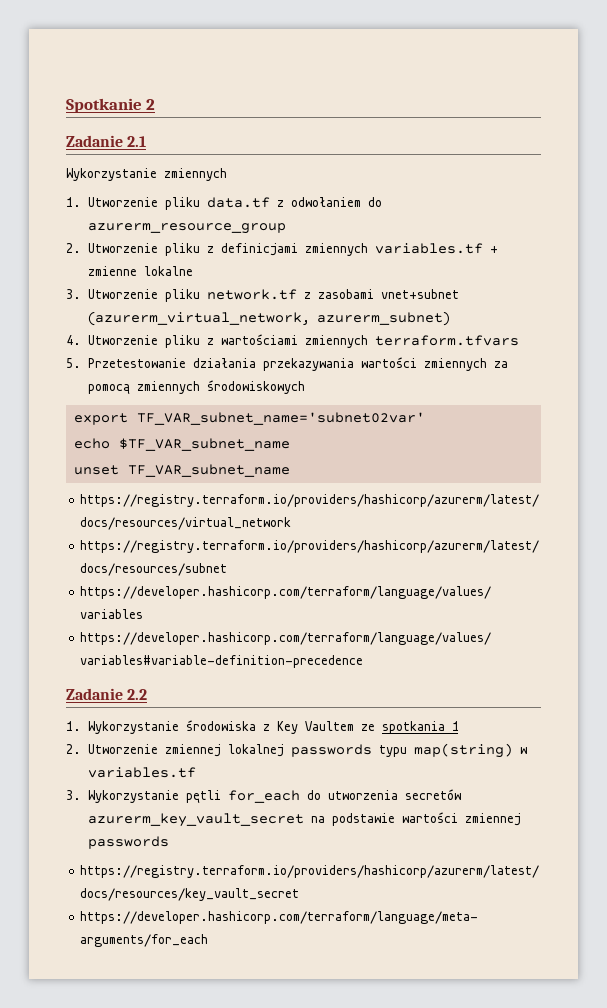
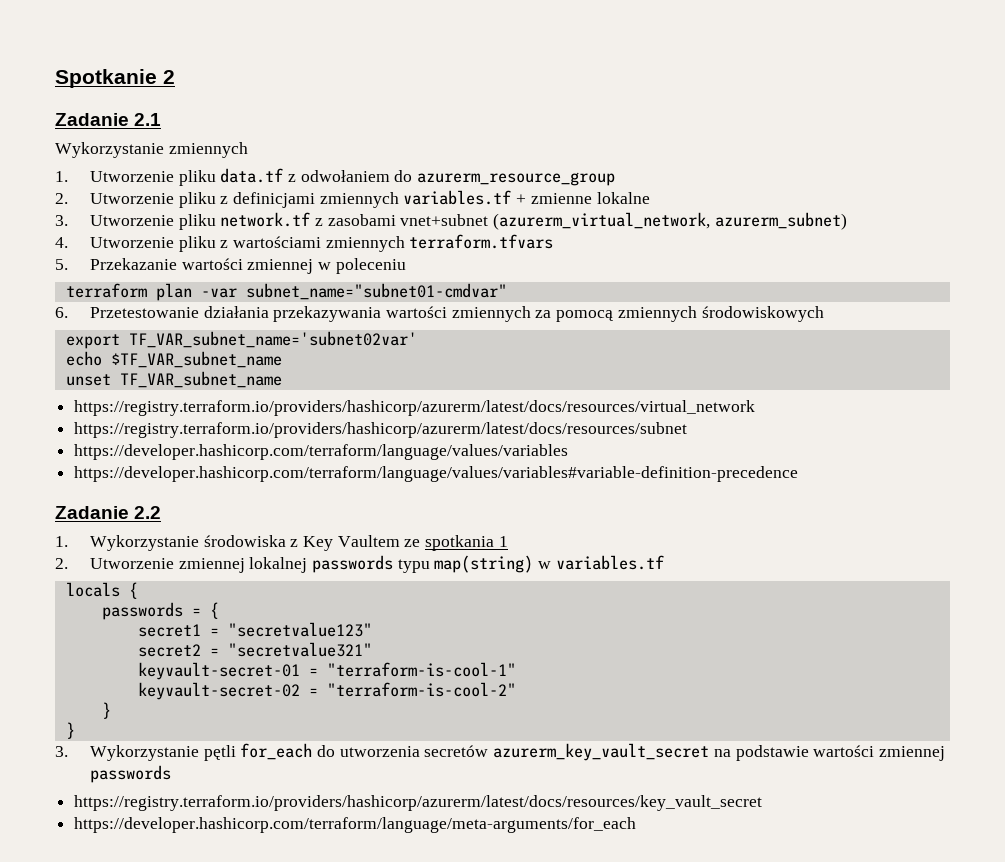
(81, 363) none -> [89,258,406,274] [65,283,507,301] [55,307,68,318] Przekazanie wartości zmiennej w poleceniu // terraform plan -var subnet_name="subnet01-cmdvar" // 6.
(196, 772) none -> [65,582,138,599] [101,602,219,620] [137,622,372,637] [137,642,372,657] [137,662,516,680] [137,682,516,700] [101,702,111,719] [65,722,75,739] // locals { // passwords = { // secret1 = "secretvalue123" // secret2 = "secretvalue321" // keyvault-secret-01 = "terraform-is-cool-1" // keyvault-secret-02 = "terraform-is-cool-2" // } // }

